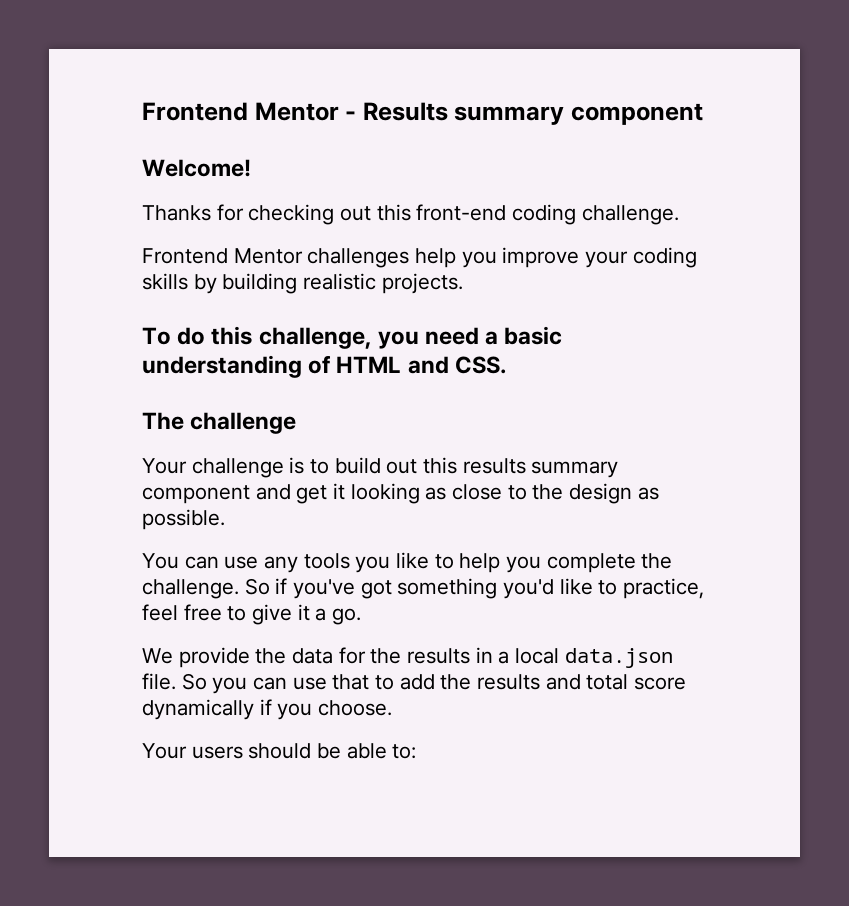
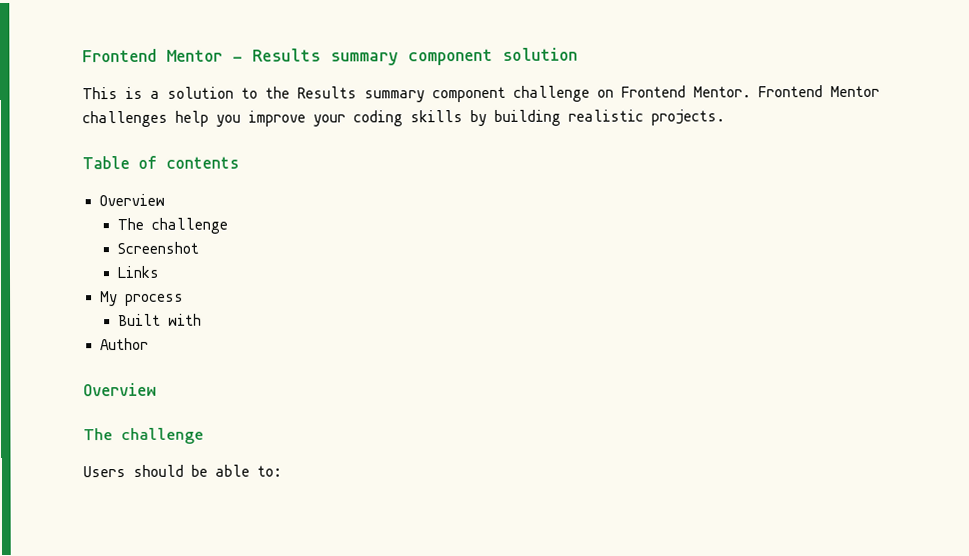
[142,159,251,177] [142,204,679,225] // Welcome! // Thanks for checking out this front-end coding challenge. // -> [502,47,578,61] [82,85,751,103] solution // This is a solution to the Results summary component challenge on Frontend Mentor.
[142,326,563,349] [142,355,506,378] [142,412,297,434] [142,457,619,478] [142,483,659,504] [142,509,225,530] [142,552,673,573] [142,578,705,599] [142,604,362,625] [142,647,673,668] [142,673,687,694] [142,699,393,720] [142,743,243,759] To do this challenge, you need a basic understanding of HTML and CSS. // The challenge // Your challenge is to build out this results summary component and get it looking as close to the design as possible. // You can use any tools you like to help you complete the challenge. So if you've got something you'd like to practice, feel free to give it a go. // We provide the data for the results in a local data.json file. So you can use that to add the results and total score dynamically if you choose. // Your users -> [82,155,240,170] [98,193,165,207] [116,217,228,234] [116,241,199,255] [116,265,159,279] [99,291,184,307] [117,313,202,327] [99,337,149,351] [83,382,157,397] [83,427,204,445] [83,466,126,478] Table of contents // Overview // The challenge // Screenshot // Links // My process // Built with // Author // Overview // The challenge // Users

